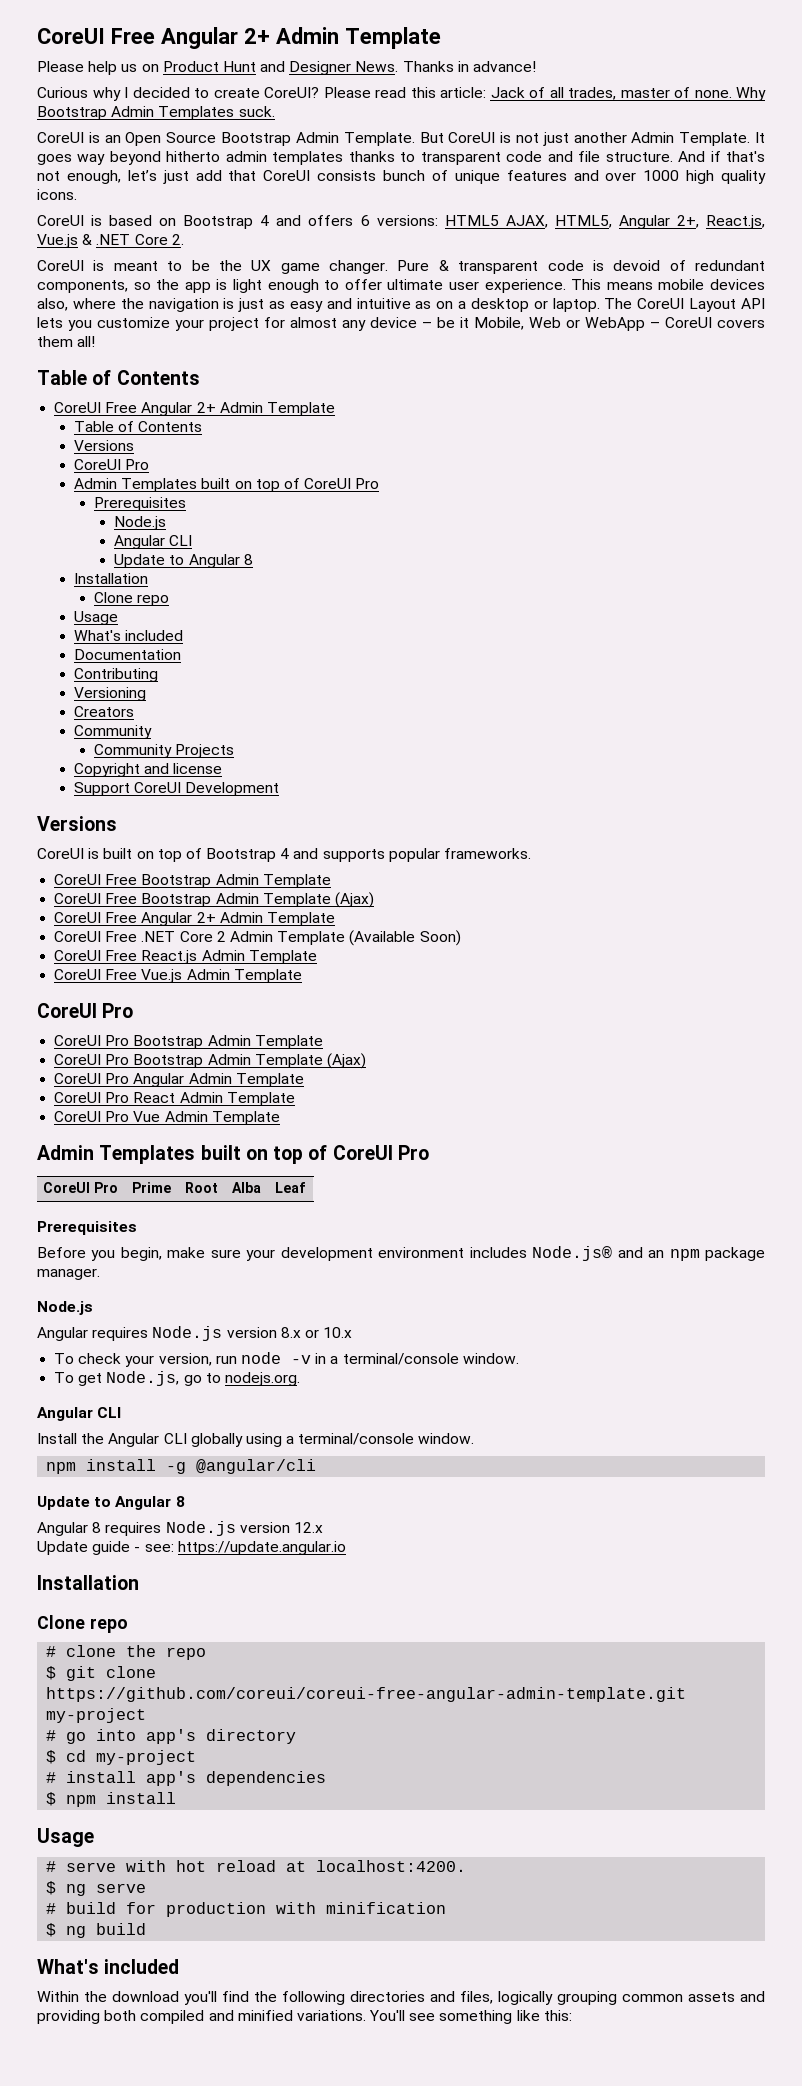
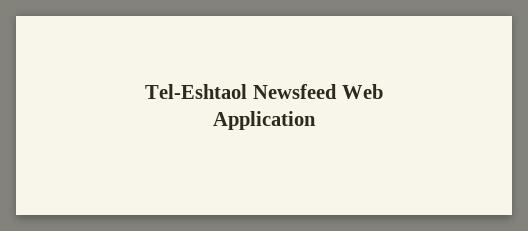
[37,27,441,49] [37,61,537,75] [37,87,766,101] [37,106,275,120] [37,132,765,146] [37,151,766,165] [37,170,766,184] [37,189,77,200] [37,215,766,229] [37,234,184,248] [37,260,765,274] [37,279,766,293] [37,298,766,312] [37,317,765,331] [37,336,96,347] [37,370,200,385] [54,402,335,416] [74,421,203,432] [74,440,135,451] [74,459,150,470] [74,478,380,492] [94,497,187,511] [114,516,167,530] [114,535,193,549] [114,554,253,568] [74,573,149,584] [94,592,170,606] [74,611,119,625] [74,630,184,641] [74,649,182,660] [74,668,159,682] [74,687,147,701] [74,706,135,717] [74,725,153,739] [94,744,235,758] [74,763,223,777] [74,782,280,796] [37,816,117,831] [37,848,532,862] [54,874,331,888] [54,892,374,908] [54,912,335,926] [54,930,461,946] [54,950,317,964] [54,969,302,983] [37,1003,134,1018] [54,1035,323,1049] [54,1053,366,1069] [54,1073,304,1087] [54,1092,295,1106] [54,1111,280,1125] [37,1145,429,1164] [43,1182,119,1193] [132,1182,172,1193] [185,1182,219,1193] [232,1182,262,1193] [275,1182,306,1193] [37,1221,137,1235] [37,1246,765,1261] [37,1268,100,1280] [37,1301,93,1315] [37,1326,353,1341] [54,1352,519,1367] [54,1371,300,1386] [37,1407,122,1421] [37,1433,475,1447] [46,1459,317,1474] [37,1496,185,1510] [37,1521,323,1536] [37,1541,346,1555] [37,1575,139,1590] [37,1615,128,1633] [46,1645,207,1660] [46,1666,157,1681] [46,1687,687,1702] [46,1708,147,1723] [46,1729,297,1744] [46,1750,197,1765] [46,1771,327,1786] [46,1792,177,1807] [37,1828,94,1847] [46,1860,467,1872] [46,1881,147,1896] [46,1902,447,1917] [46,1923,147,1938] [37,1959,180,1974] [37,1991,765,2005] [37,2010,572,2024] CoreUI Free Angular 2+ Admin Template // Please help us on Product Hunt and Designer News. Thanks in advance! // Curious why I decided to create CoreUI? Please read this article: Jack of all trades, master of none. Why Bootstrap Admin Templates suck. // CoreUI is an Open Source Bootstrap Admin Template. But CoreUI is not just another Admin Template. It goes way beyond hitherto admin templates thanks to transparent code and file structure. And if that's not enough, let’s just add that CoreUI consists bunch of unique features and over 1000 high quality icons. // CoreUI is based on Bootstrap 4 and offers 6 versions: HTML5 AJAX, HTML5, Angular 2+, React.js, Vue.js & .NET Core 2. // CoreUI is meant to be the UX game changer. Pure & transparent code is devoid of redundant components, so the app is light enough to offer ultimate user experience. This means mobile devices also, where the navigation is just as easy and intuitive as on a desktop or laptop. The CoreUI Layout API lets you customize your project for almost any device – be it Mobile, Web or WebApp – CoreUI covers them all! // Table of Contents // CoreUI Free Angular 2+ Admin Template // Table of Contents // Versions // CoreUI Pro // Admin Templates built on top of CoreUI Pro // Prerequisites // Node.js // Angular CLI // Update to Angular 8 // Installation // Clone repo // Usage // What's included // Documentation // Contributing // Versioning // Creators // Community // Community Projects // Copyright and license // Support CoreUI Development // Versions // CoreUI is built on top of Bootstrap 4 and supports popular frameworks. // CoreUI Free Bootstrap Admin Template // CoreUI Free Bootstrap Admin Template (Ajax) // CoreUI Free Angular 2+ Admin Template // CoreUI Free .NET Core 2 Admin Template (Available Soon) // CoreUI Free React.js Admin Template // CoreUI Free Vue.js Admin Template // CoreUI Pro // CoreUI Pro Bootstrap Admin Template // CoreUI Pro Bootstrap Admin Template (Ajax) // CoreUI Pro Angular Admin Template // CoreUI Pro React Admin Template // CoreUI Pro Vue Admin Template // Admin Templates built on top of CoreUI Pro // CoreUI Pro | Prime | Root | Alba | Leaf // Prerequisites // Before you begin, make sure your development environment includes Node.js® and an npm package manager. // Node.js // Angular requires Node.js version 8.x or 10.x // To check your version, run node -v in a terminal/console window. // To get Node.js, go to nodejs.org. // Angular CLI // Install the Angular CLI globally using a terminal/console window. // npm install -g @angular/cli // Update to Angular 8 // Angular 8 requires Node.js version 12.x // Update guide - see: https://update.angular.io // Installation // Clone repo // # clone the repo // $ git clone https://github.com/coreui/coreui-free-angular-admin-template.git my-project // # go into app's directory // $ cd my-project // # install app's dependencies // $ npm install // Usage // # serve with hot reload at localhost:4200. // $ ng serve // # build for production with minification // $ ng build // What's included // Within the download you'll find the following directories and files, logically grouping common assets and providing both compiled and minified variations. You'll see something like this: -> [145,84,383,99] [213,111,316,130] Tel-Eshtaol Newsfeed Web Application

